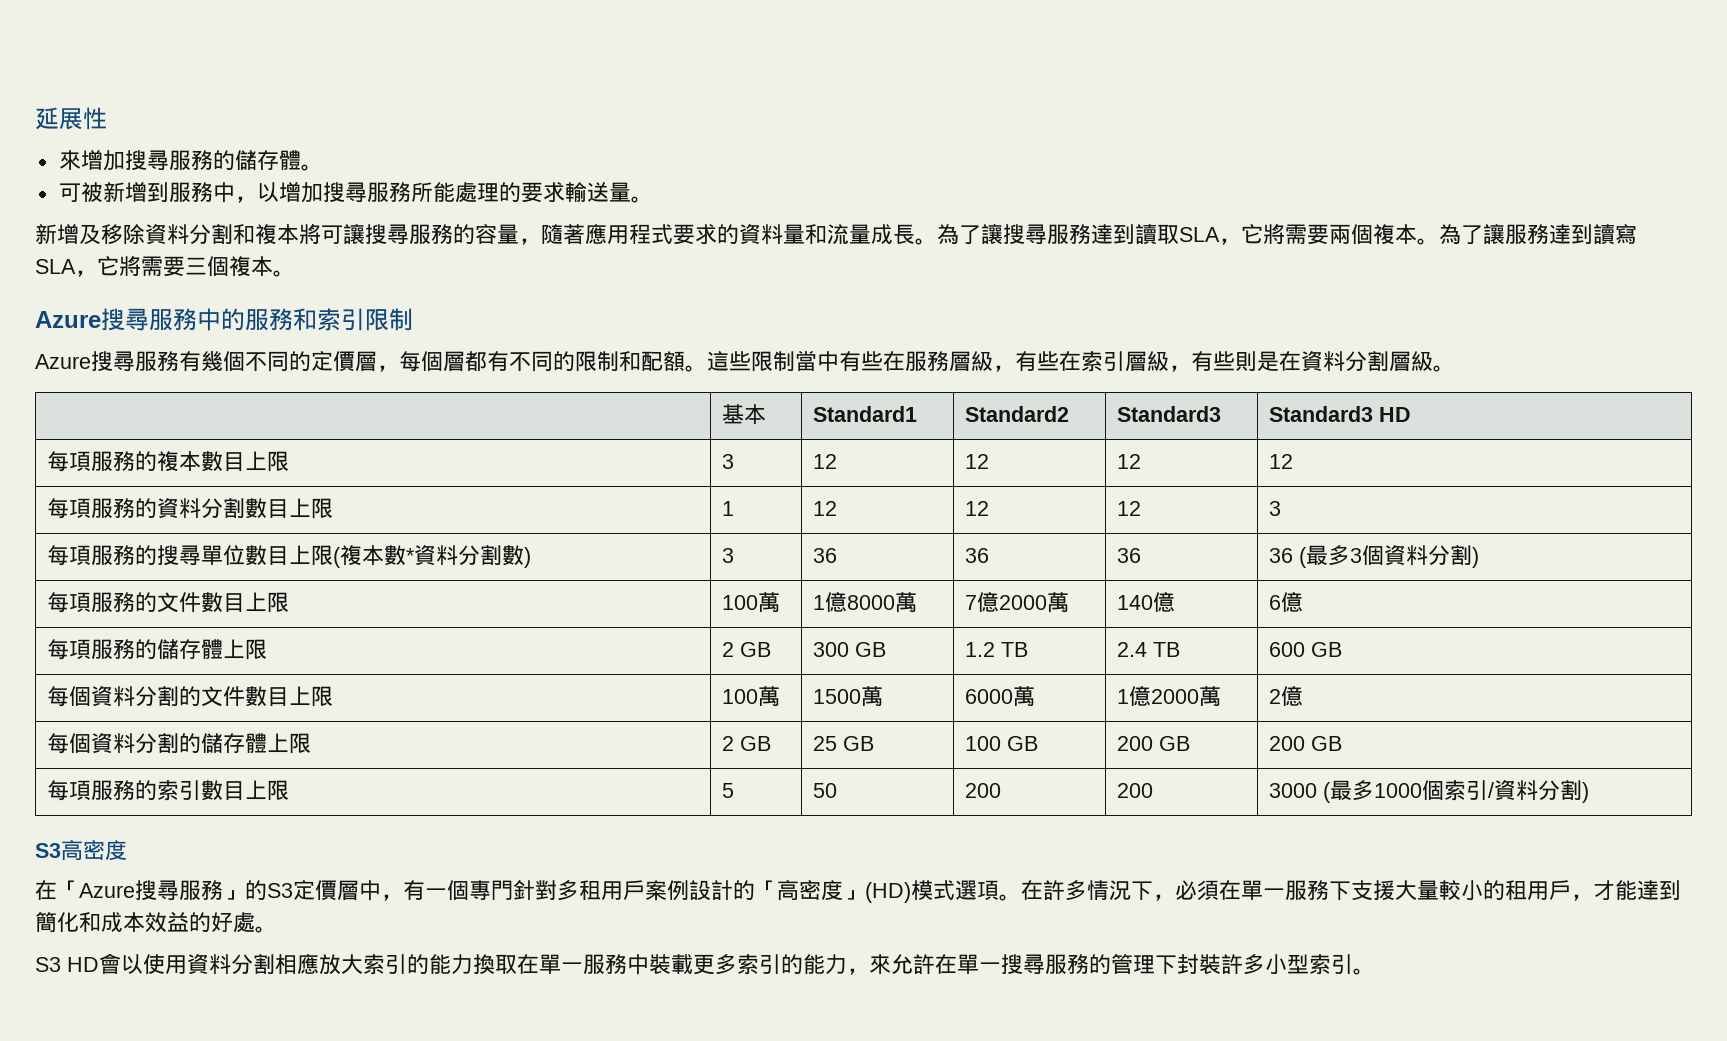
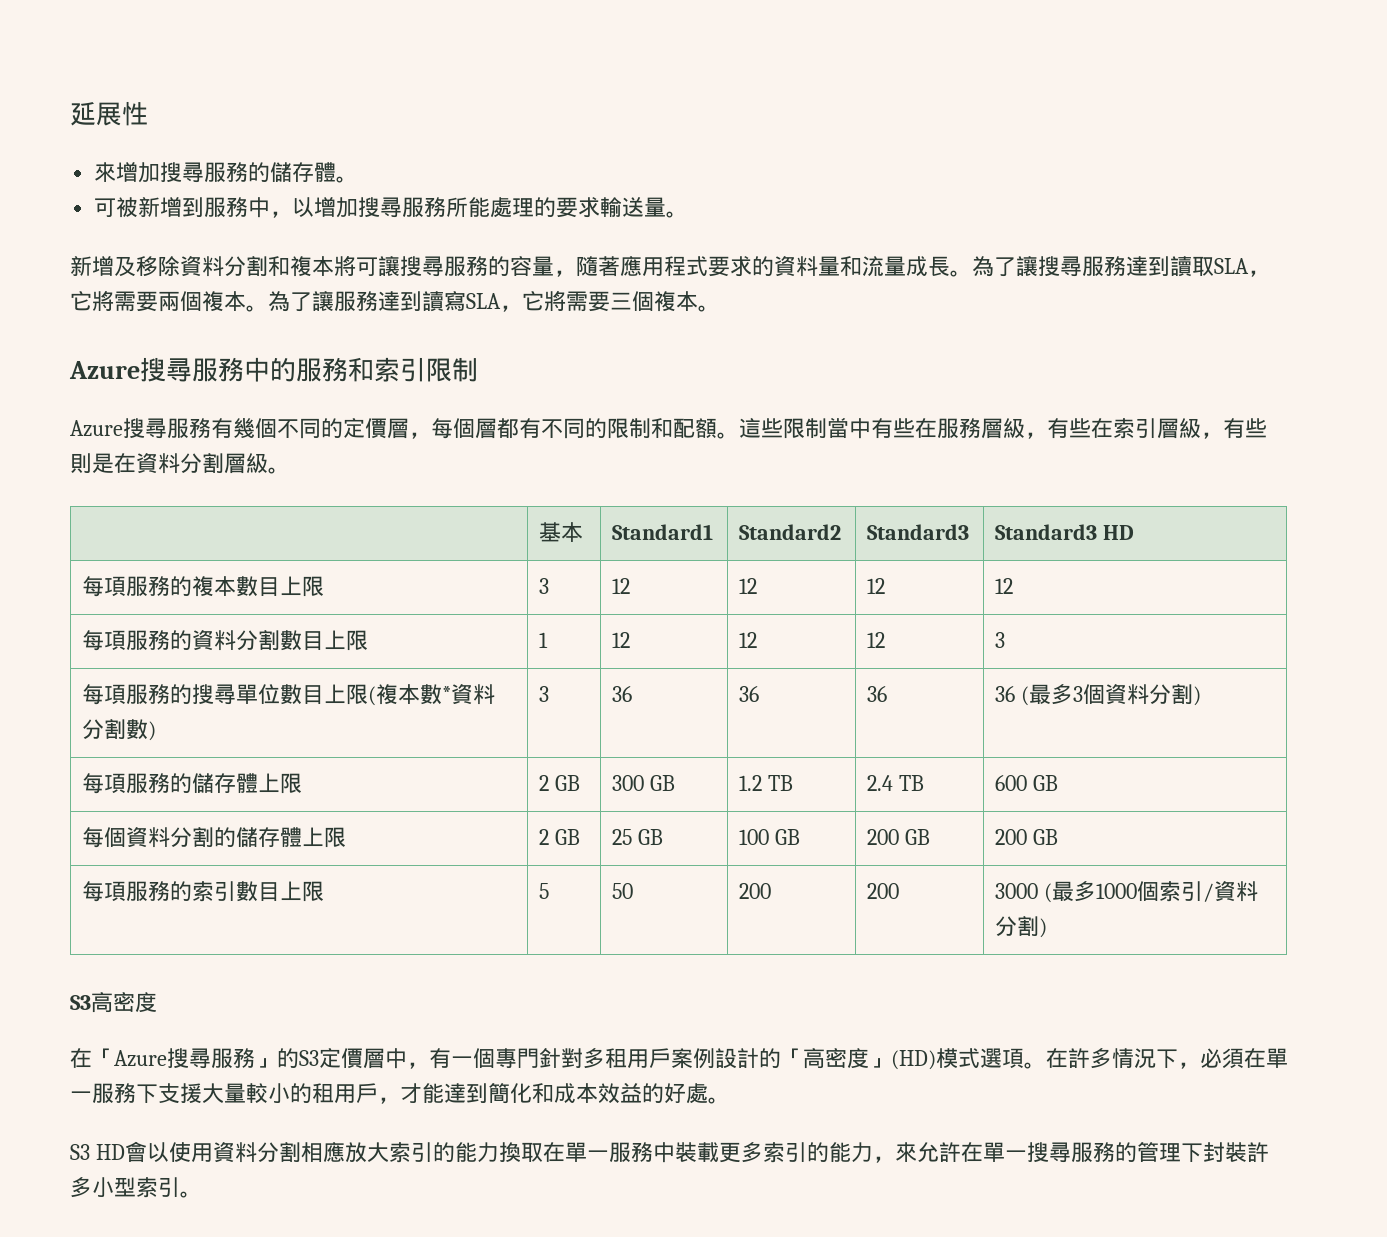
[47,592,290,613] [722,592,781,613] [813,592,918,613] [965,592,1070,613] [1117,592,1176,612] [1269,592,1304,612] // 每項服務的文件數目上限 | 100萬 | 1億8000萬 | 7億2000萬 | 140億 | 6億 -> (1202, 696) none
[47,686,334,707] [722,686,781,707] [813,686,884,707] [965,686,1036,707] [1117,686,1222,707] [1269,686,1304,706] // 每個資料分割的文件數目上限 | 100萬 | 1500萬 | 6000萬 | 1億2000萬 | 2億 -> (1059, 783) none

